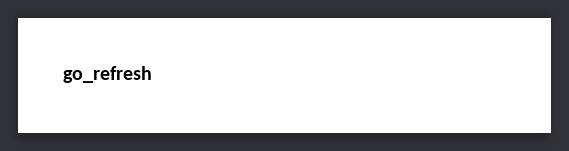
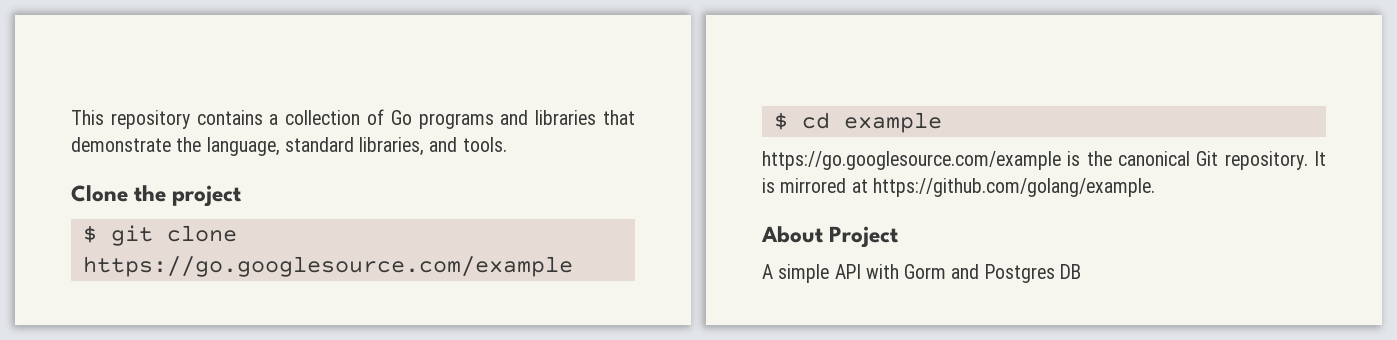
[63,66,152,83] go_refresh -> [71,109,635,129] [71,137,507,156] [71,185,242,207] [82,225,237,246] [82,256,573,277] [773,112,942,133] [762,151,1326,170] [762,178,1155,197] [761,226,899,248] [762,264,1081,283] This repository contains a collection of Go programs and libraries that demonstrate the language, standard libraries, and tools. // Clone the project // $ git clone https://go.googlesource.com/example // $ cd example // https://go.googlesource.com/example is the canonical Git repository. It is mirrored at https://github.com/golang/example. // About Project // A simple API with Gorm and Postgres DB

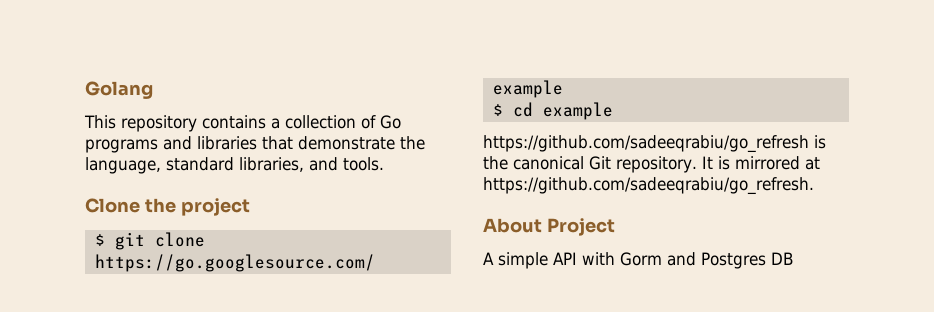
(71, 117) none -> [85,81,153,99] Golang //
[762,151,1061,170] https://go.googlesource.com/example -> [483,135,809,153] https://github.com/sadeeqrabiu/go_refresh
[872,178,1155,197] https://github.com/golang/example. -> [483,177,814,195] https://github.com/sadeeqrabiu/go_refresh.

